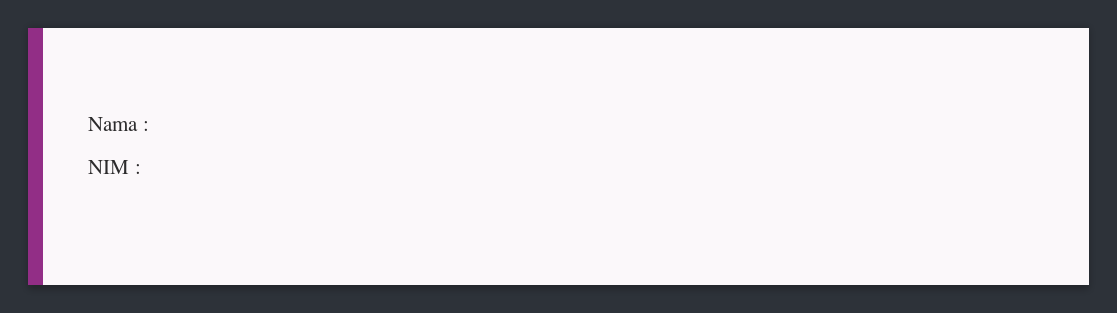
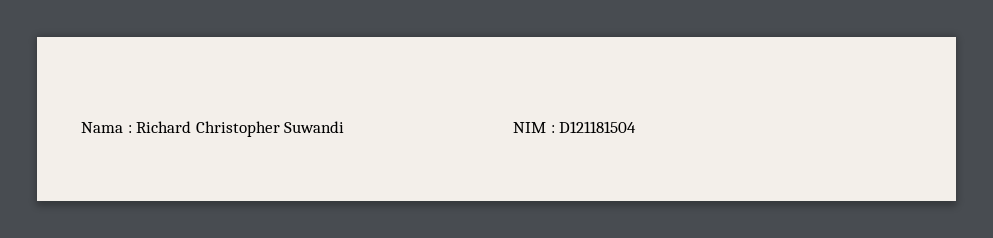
(149, 126) none -> [136,121,345,137] Richard Christopher Suwandi
(141, 169) none -> [559,121,637,133] D121181504

